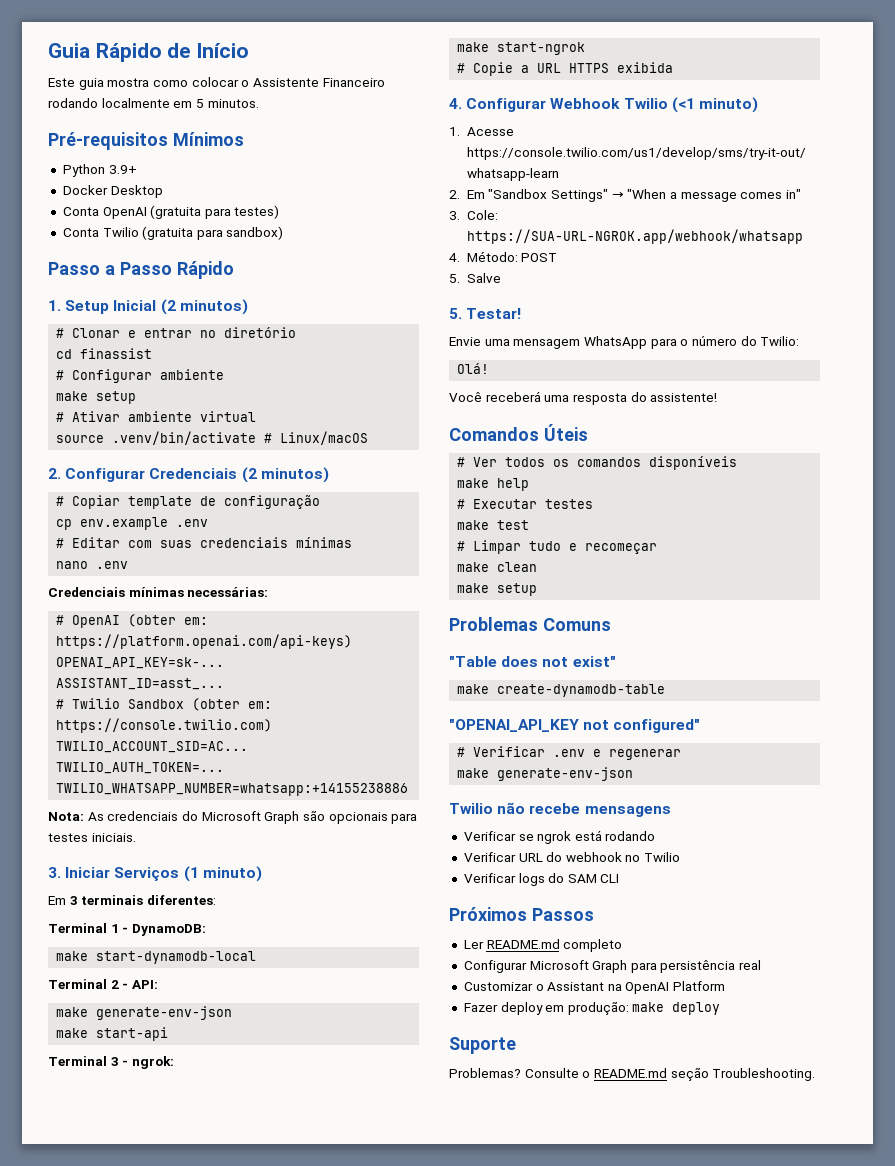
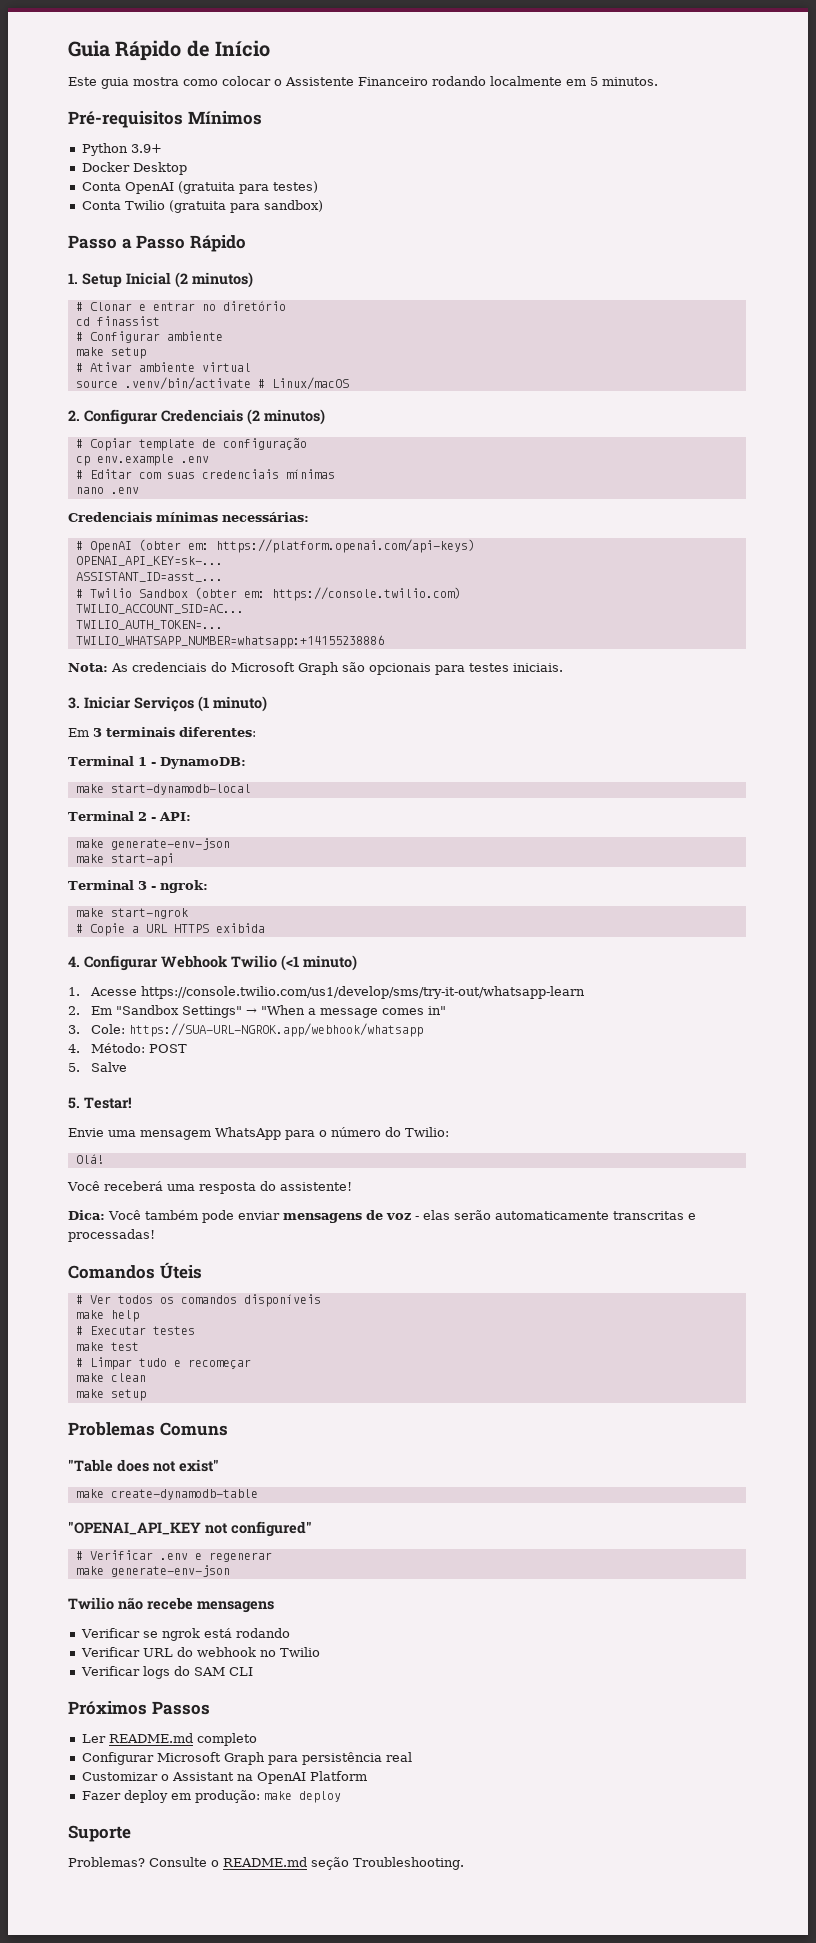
(718, 397) none -> [68,1210,696,1223] [68,1229,155,1242] // Dica: Você também pode enviar mensagens de voz - elas serão automaticamente transcritas e processadas!

